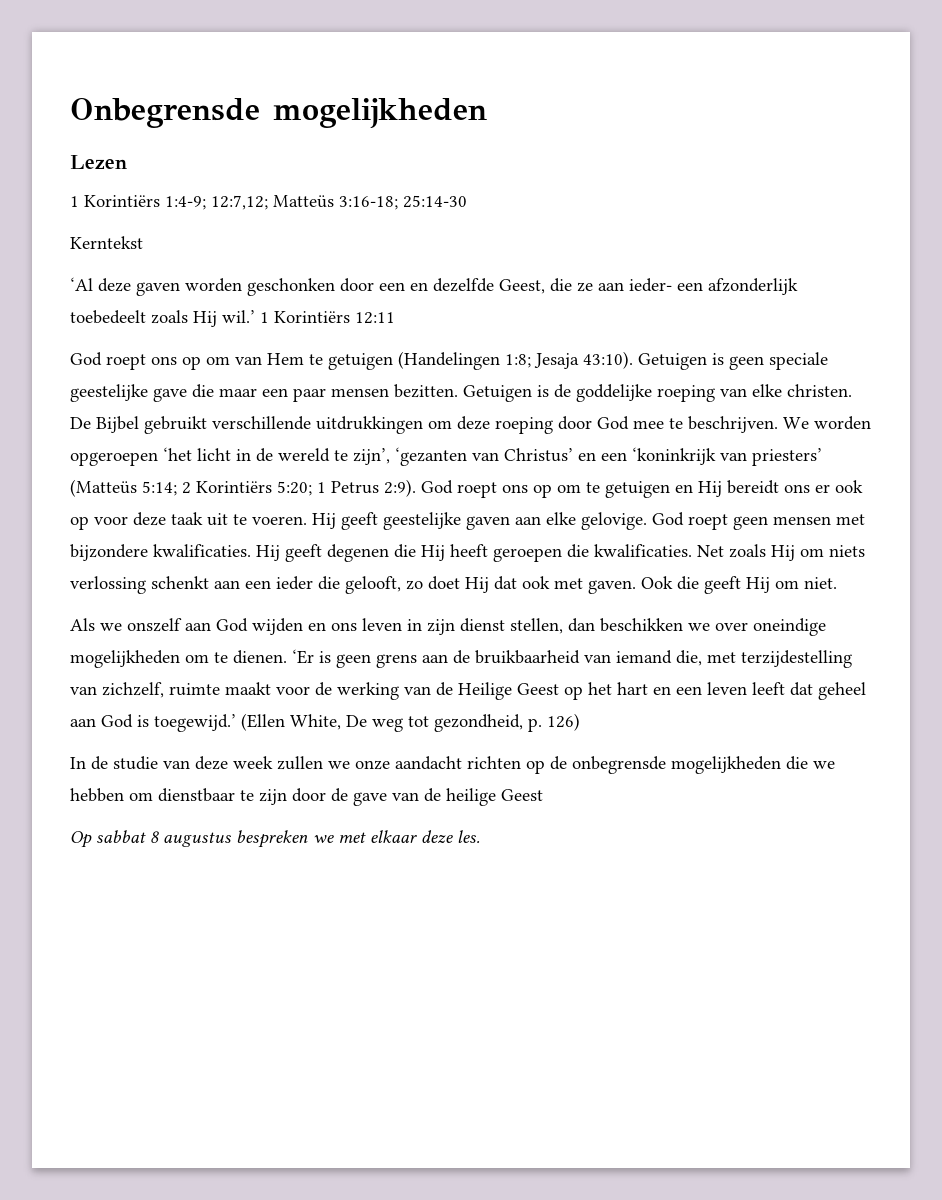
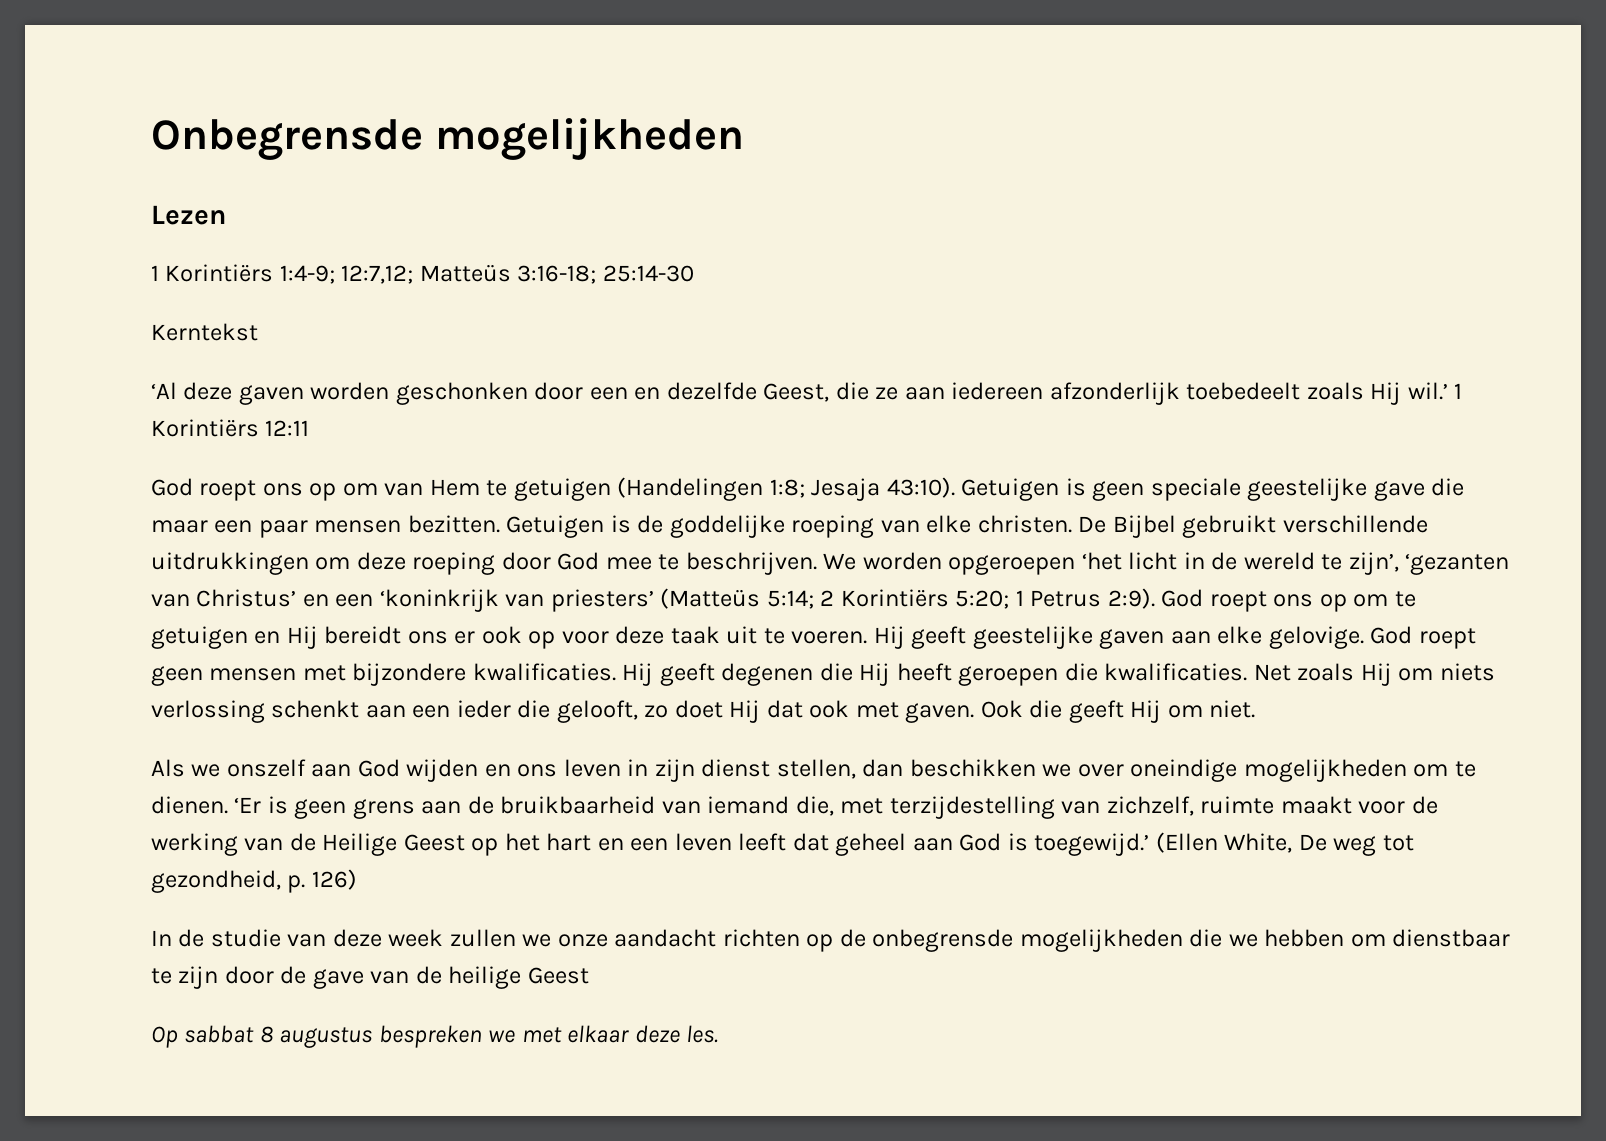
[629,278,703,292] ieder- een -> [951,382,1044,400] iedereen

